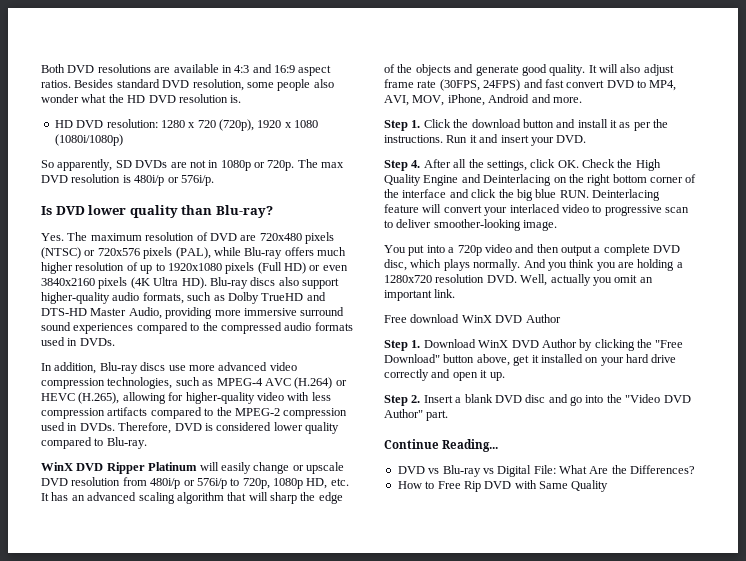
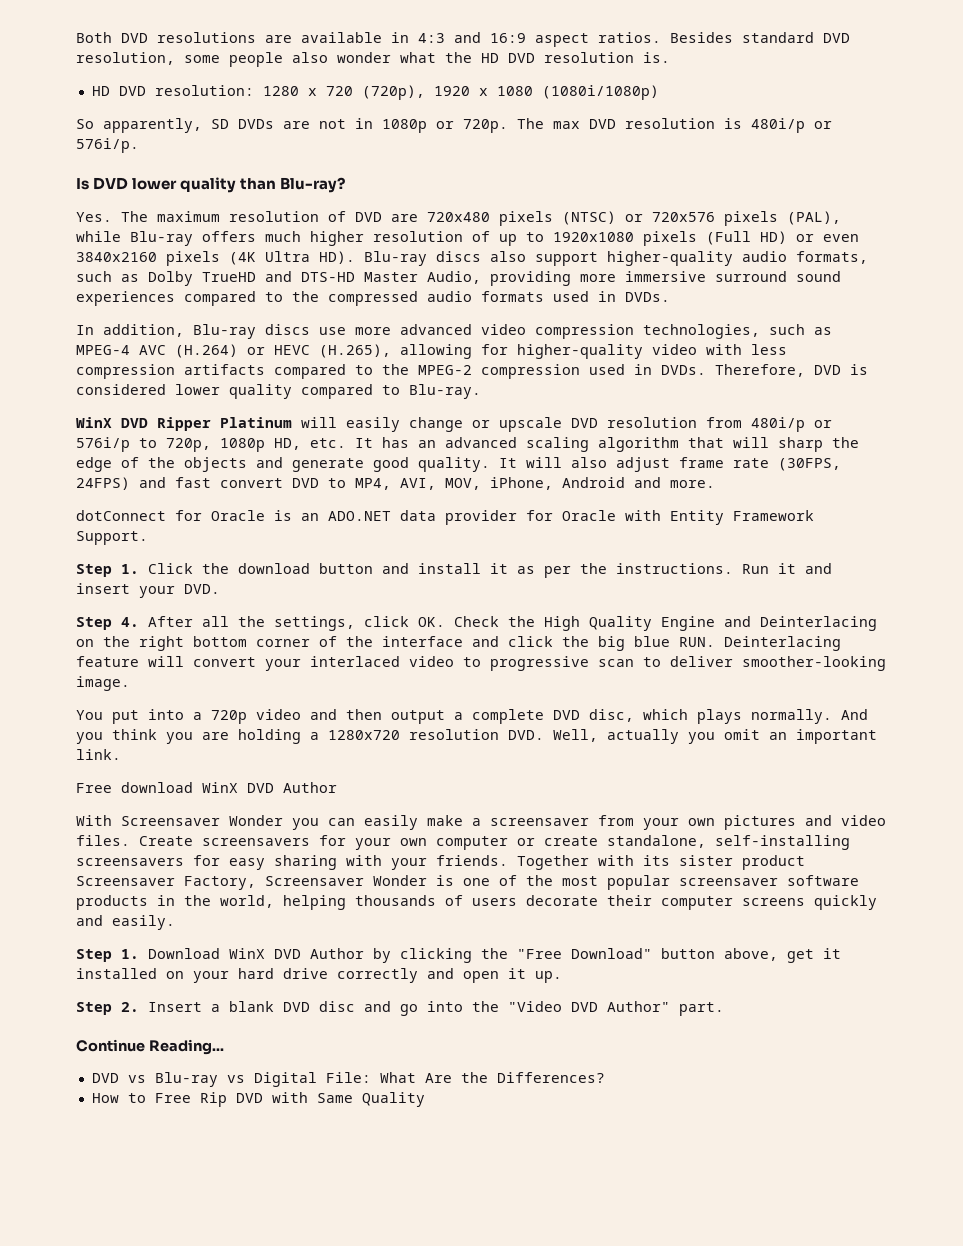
(582, 100) none -> [76,510,814,525] [76,531,148,545] // dotConnect for Oracle is an ADO.NET data provider for Oracle with Entity Framework Support.
(561, 318) none -> [76,815,886,830] [76,835,850,850] [76,855,805,870] [76,875,859,890] [76,895,877,910] [76,915,175,930] // With Screensaver Wonder you can easily make a screensaver from your own pictures and video files. Create screensavers for your own computer or create standalone, self-installing screensavers for easy sharing with your friends. Together with its sister product Screensaver Factory, Screensaver Wonder is one of the most popular screensaver software products in the world, helping thousands of users decorate their computer screens quickly and easily.

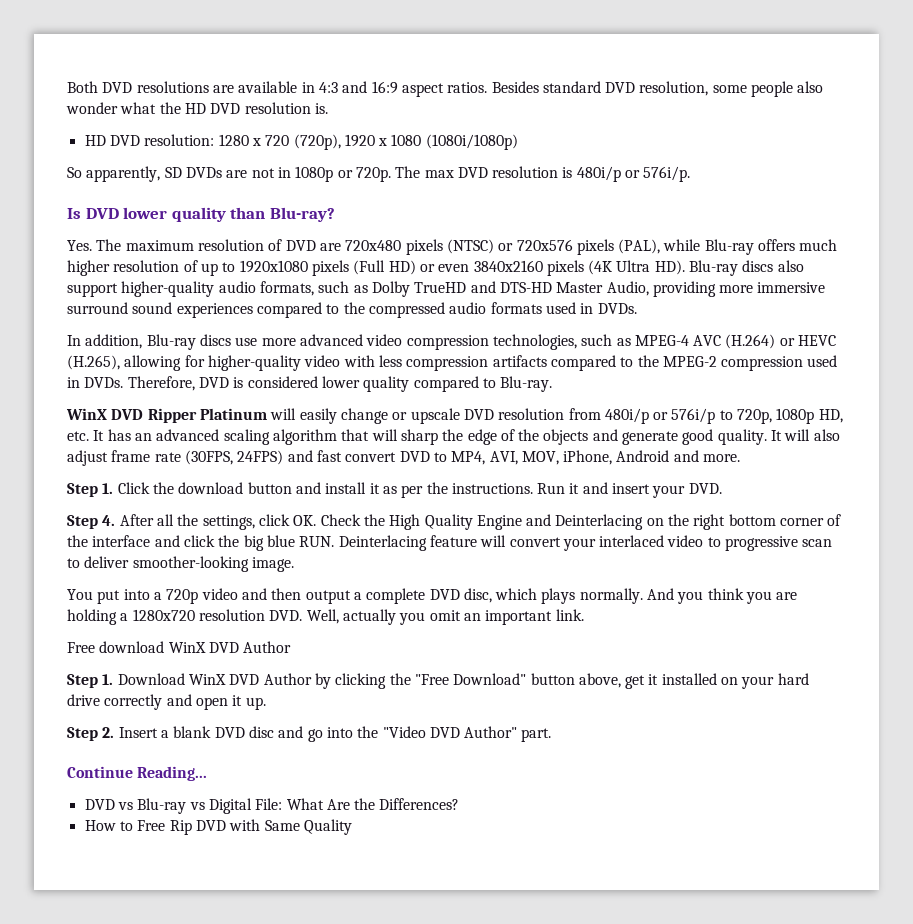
[76,510,814,525] [76,531,148,545] // dotConnect for Oracle is an ADO.NET data provider for Oracle with Entity Framework Support. -> (741, 458) none
[76,815,886,830] [76,835,850,850] [76,855,805,870] [76,875,859,890] [76,895,877,910] [76,915,175,930] // With Screensaver Wonder you can easily make a screensaver from your own pictures and video files. Create screensavers for your own computer or create standalone, self-installing screensavers for easy sharing with your friends. Together with its sister product Screensaver Factory, Screensaver Wonder is one of the most popular screensaver software products in the world, helping thousands of users decorate their computer screens quickly and easily. -> (292, 647) none

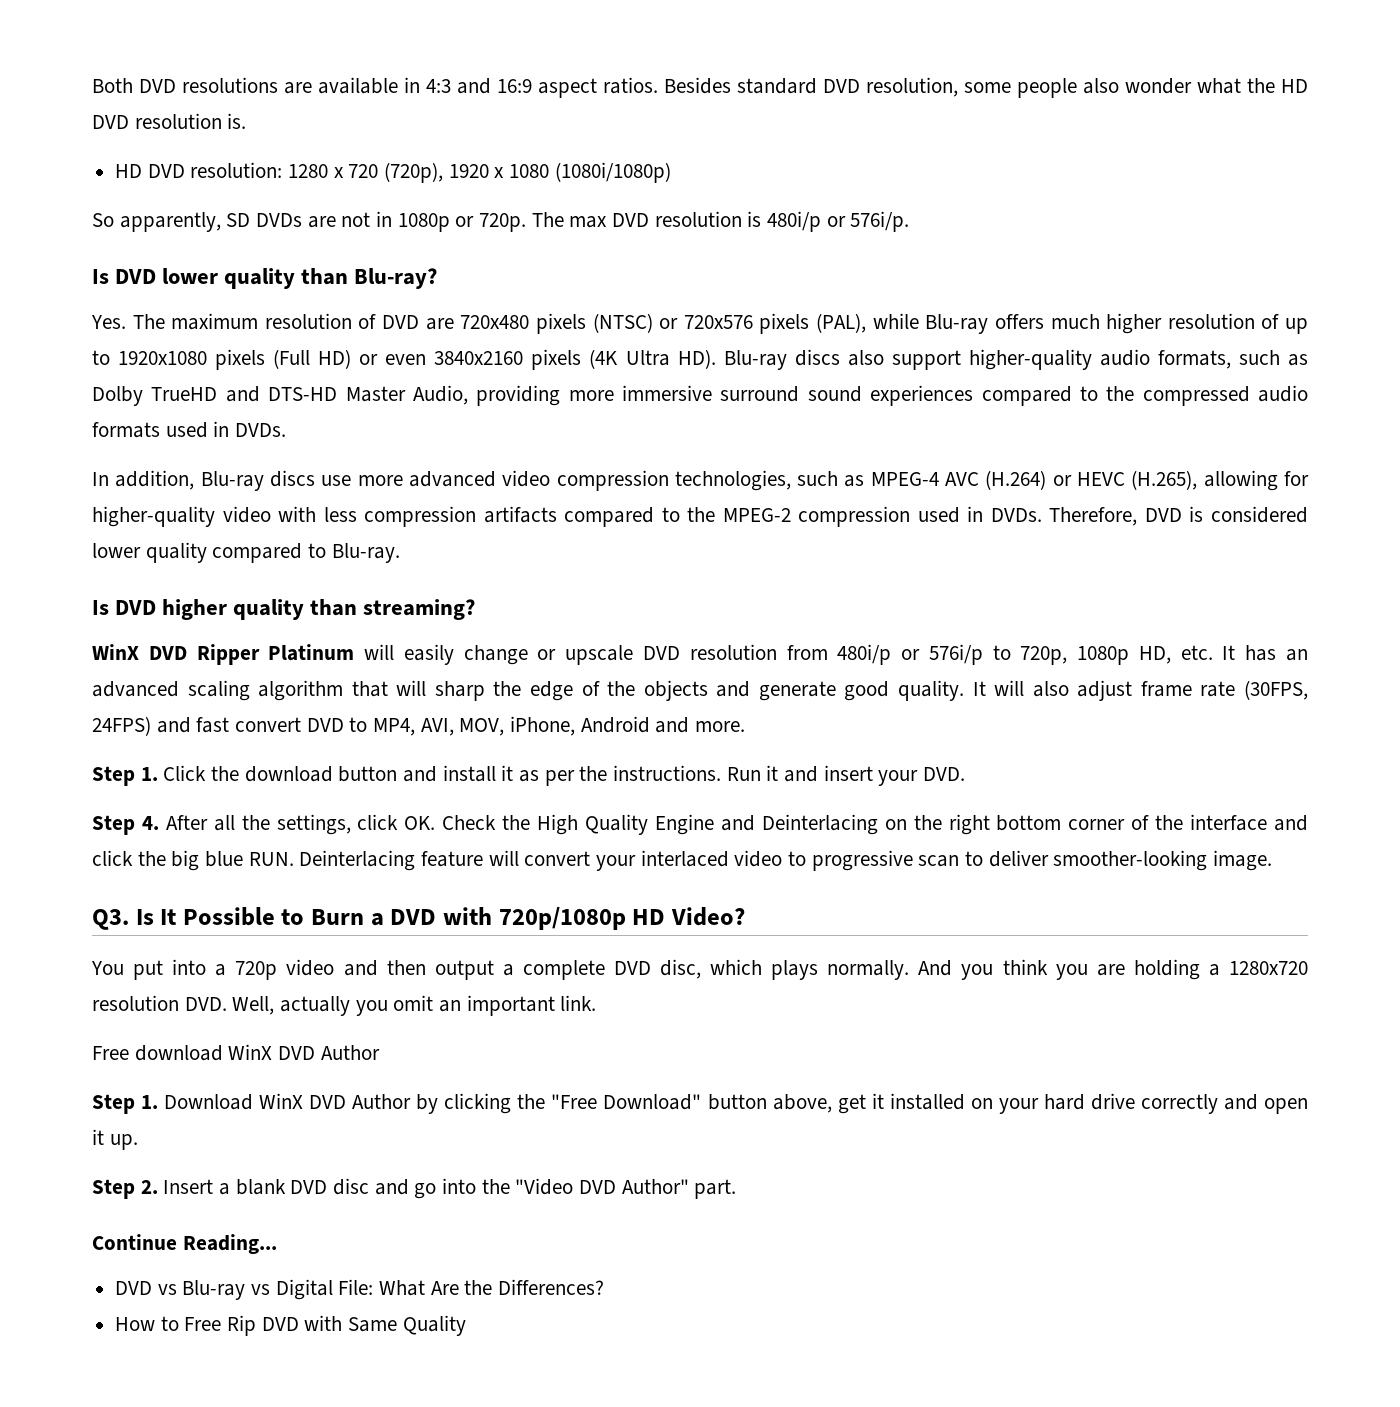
(553, 384) none -> [92,599,476,620] // Is DVD higher quality than streaming?
(294, 564) none -> [92,907,745,930] // Q3. Is It Possible to Burn a DVD with 720p/1080p HD Video?

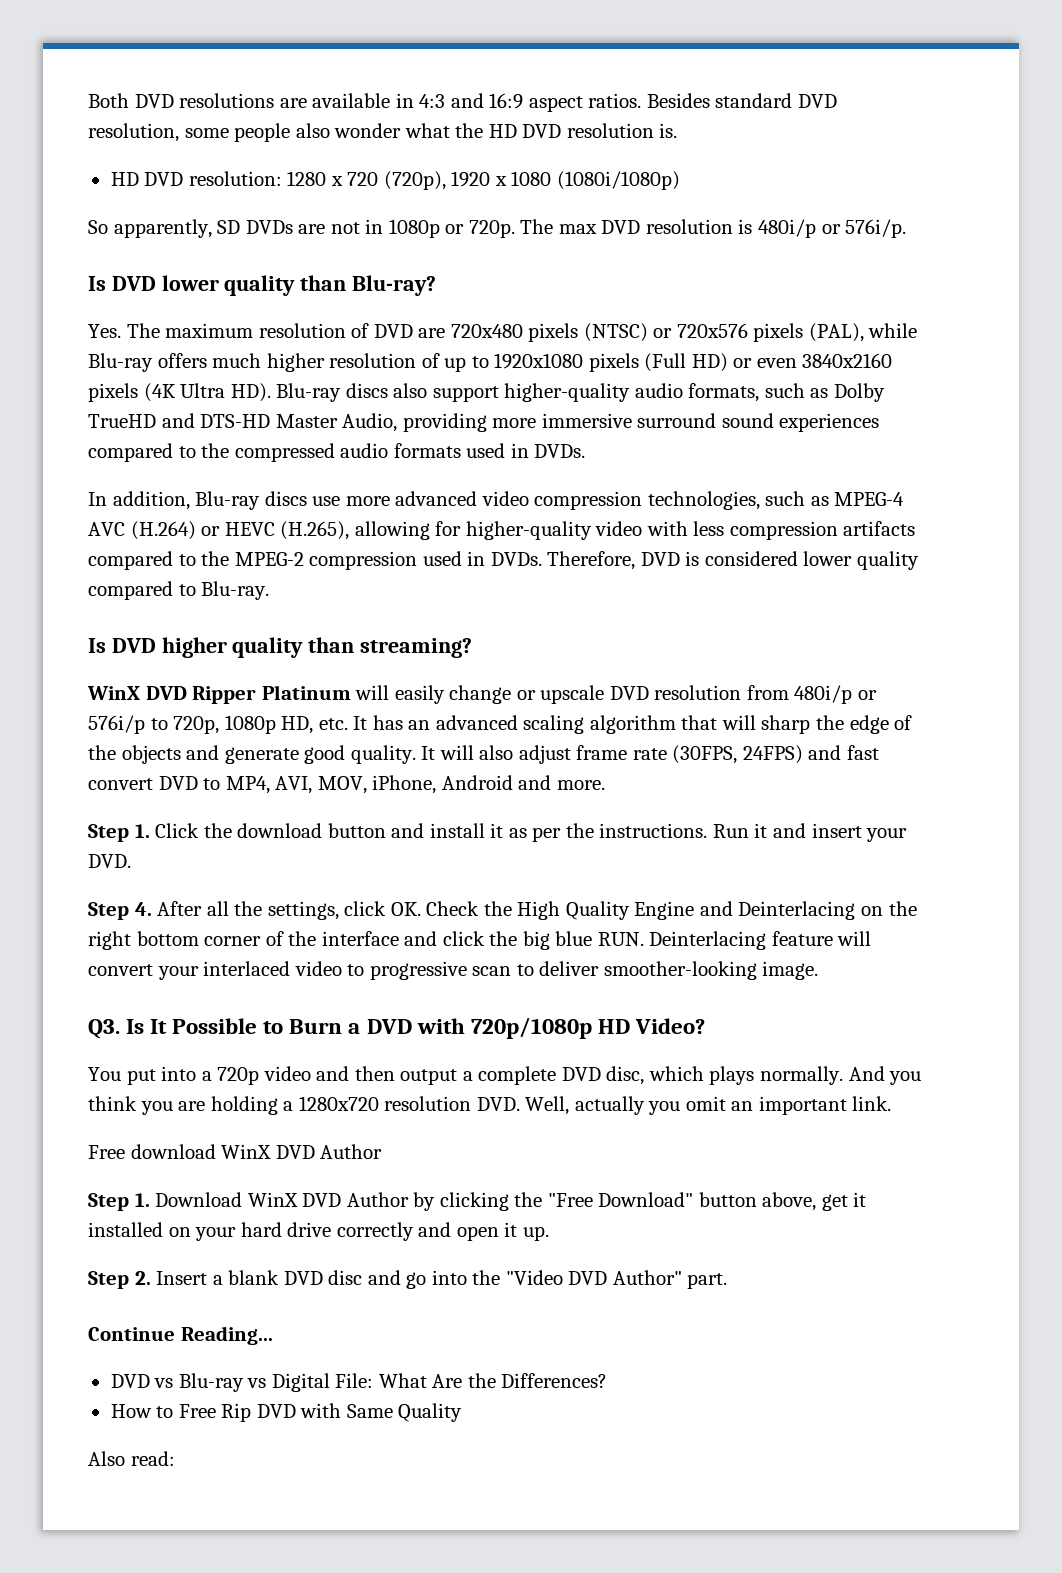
(466, 1325) none -> [88,1451,175,1466] // Also read:

